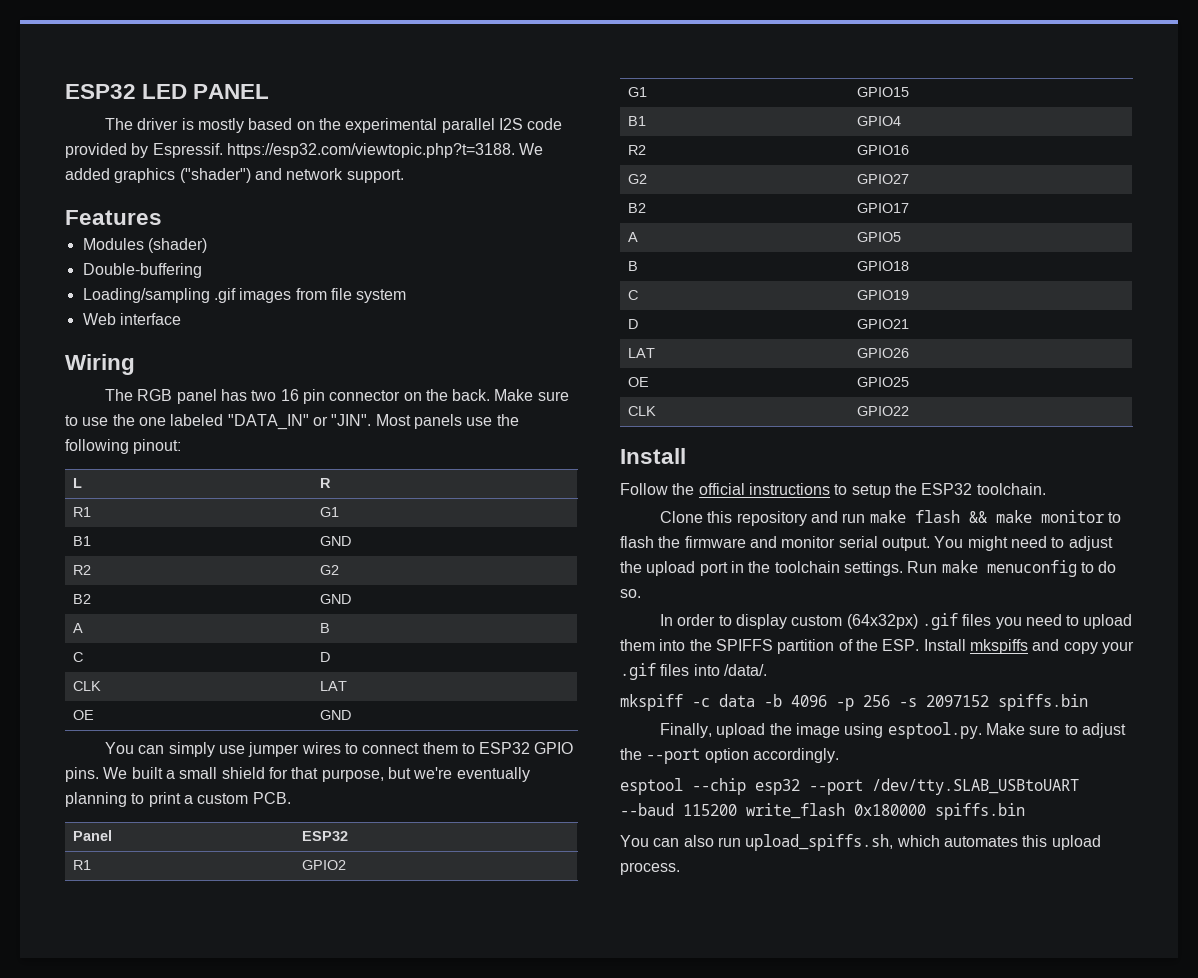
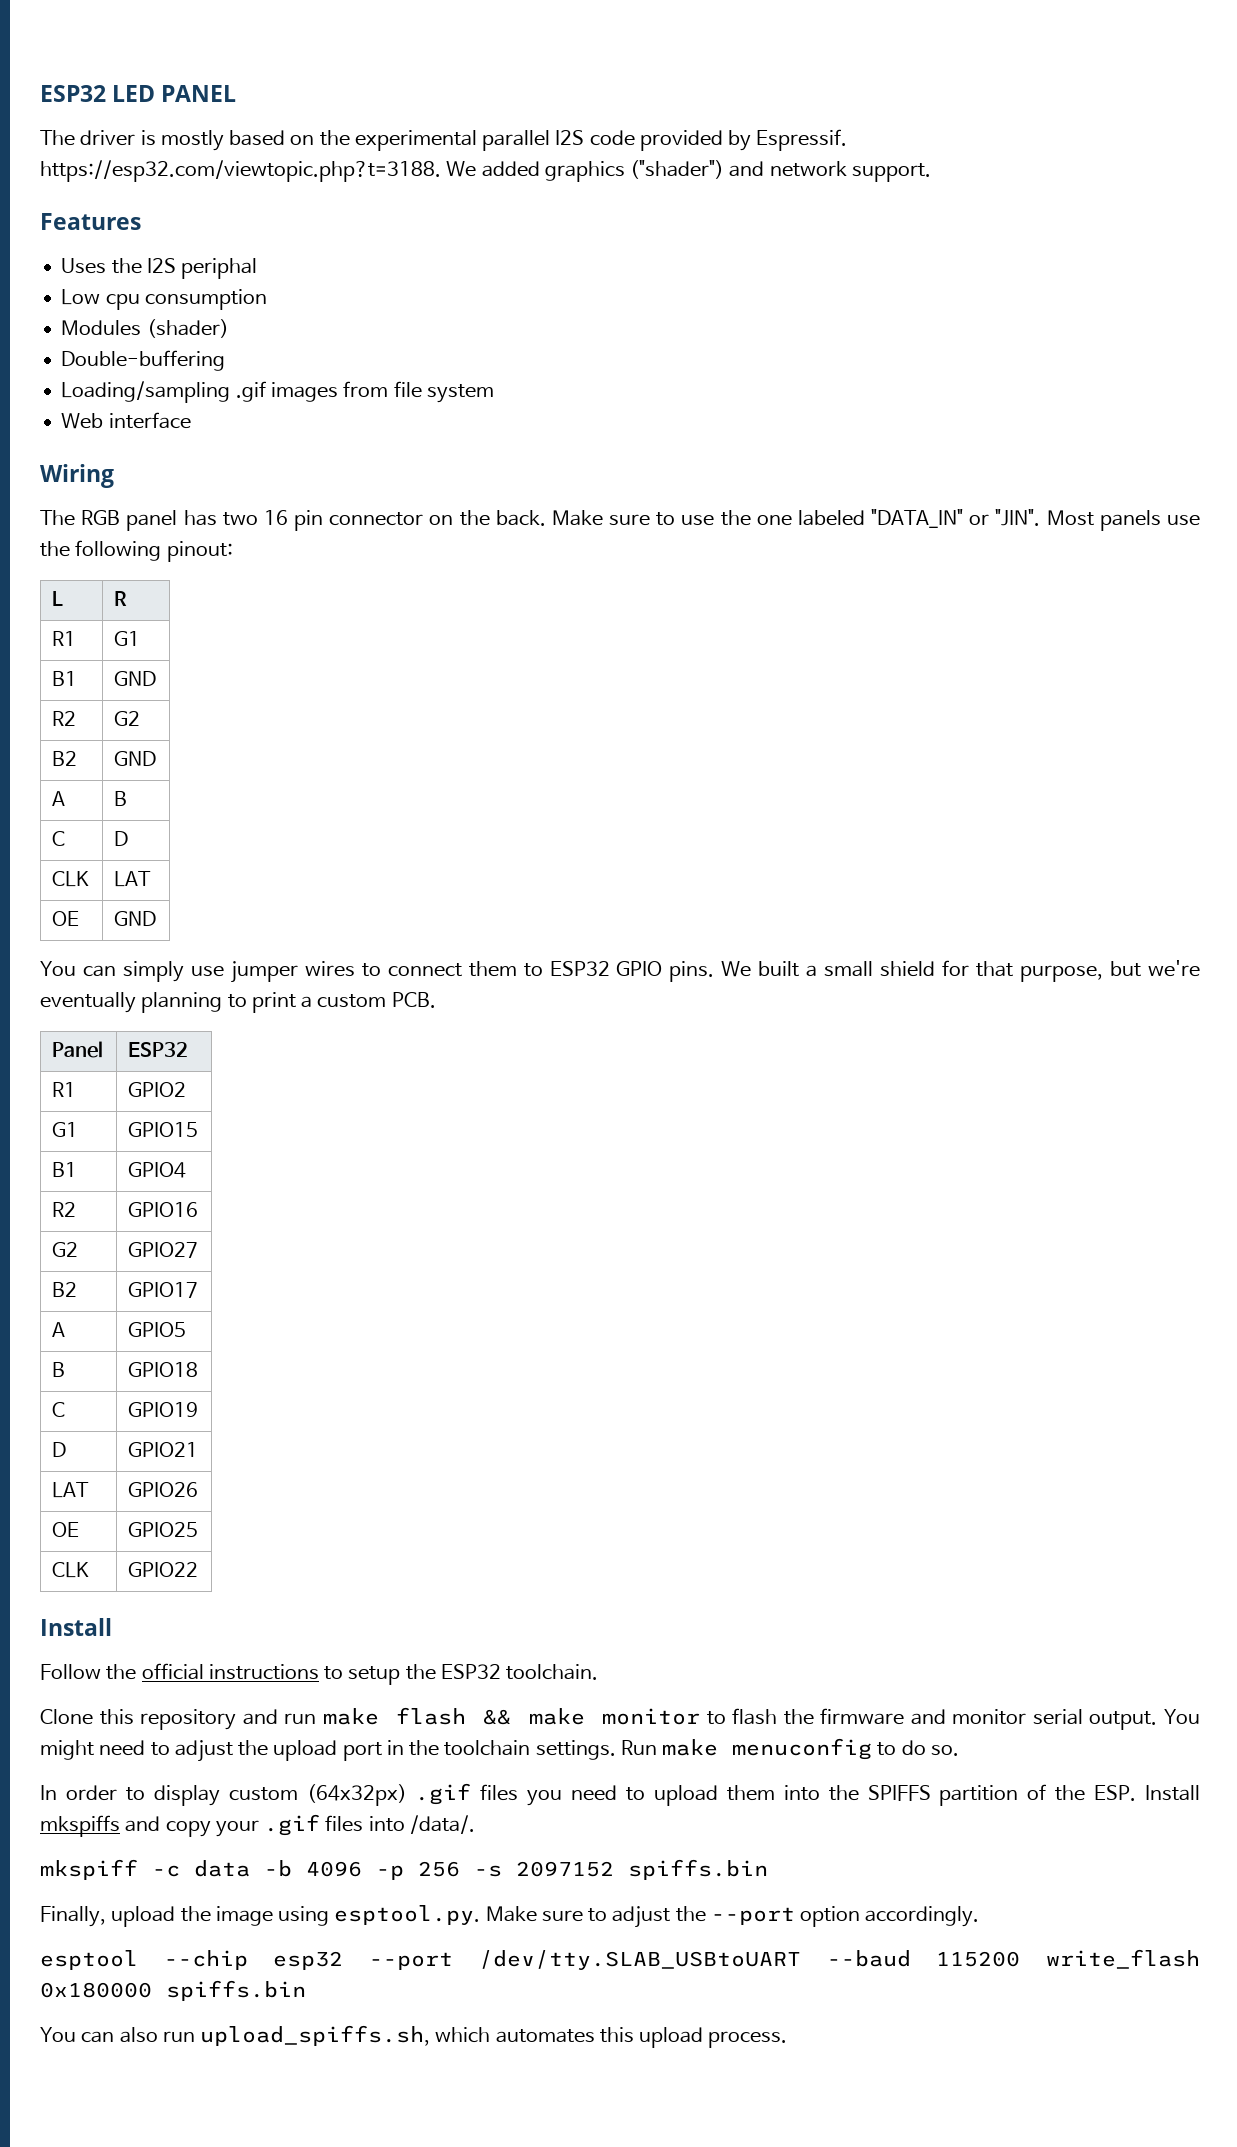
(162, 217) none -> [61,258,258,279] [61,289,267,310] // Uses the I2S periphal // Low cpu consumption

